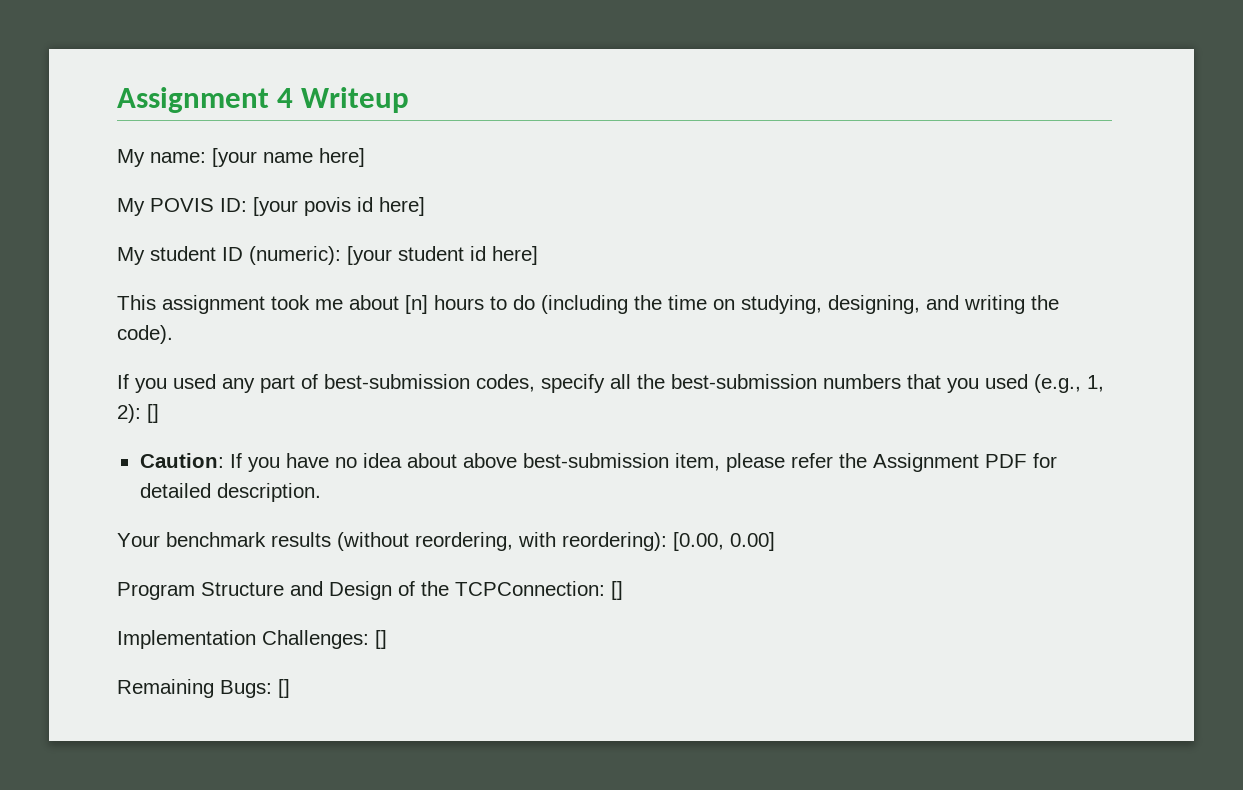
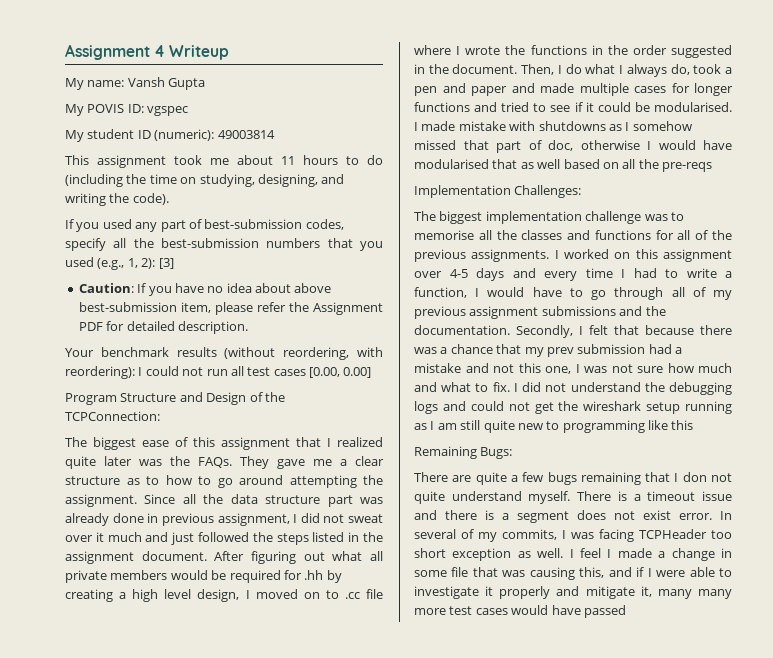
[212,148,365,167] [your name here] -> [127,77,206,90] Vansh Gupta
[253,197,425,216] [your povis id here] -> [147,106,189,116] vgspec
[347,246,538,265] [your student id here] -> [217,130,275,139] 49003814
[405,295,428,314] [n] -> [281,156,295,165] 11
[147,404,159,423] [] -> [158,258,174,269] [3]
(667, 541) none -> [138,366,306,376] I could not run all test cases
[611,581,623,600] [117,630,387,649] [117,679,290,698] [] // Implementation Challenges: [] // Remaining Bugs: [] -> [65,437,383,450] [65,456,384,469] [65,475,383,488] [65,494,383,507] [65,513,383,526] [65,532,384,545] [65,551,383,564] [65,570,342,583] [65,589,384,602] [414,45,732,58] [414,64,732,77] [414,83,733,96] [414,102,732,112] [414,121,692,131] [414,140,732,153] [414,159,712,172] [414,185,582,198] [414,211,684,224] [414,230,732,240] [414,249,732,262] [414,268,732,281] [414,287,732,300] [414,306,666,319] [414,325,732,338] [414,344,682,357] [414,363,732,374] [414,382,732,395] [414,401,732,414] [414,420,694,433] [414,446,513,459] [414,472,732,485] [414,491,732,504] [414,510,732,523] [414,529,732,542] [414,548,732,561] [414,567,732,580] [414,586,732,599] [414,605,626,618] // The biggest ease of this assignment that I realized quite later was the FAQs. They gave me a clear structure as to how to go around attempting the assignment. Since all the data structure part was already done in previous assignment, I did not sweat over it much and just followed the steps listed in the assignment document. After figuring out what all private members would be required for .hh by creating a high level design, I moved on to .cc file where I wrote the functions in the order suggested in the document. Then, I do what I always do, took a pen and paper and made multiple cases for longer functions and tried to see if it could be modularised. I made mistake with shutdowns as I somehow missed that part of doc, otherwise I would have modularised that as well based on all the pre-reqs // Implementation Challenges: // The biggest implementation challenge was to memorise all the classes and functions for all of the previous assignments. I worked on this assignment over 4-5 days and every time I had to write a function, I would have to go through all of my previous assignment submissions and the documentation. Secondly, I felt that because there was a chance that my prev submission had a mistake and not this one, I was not sure how much and what to fix. I did not understand the debugging logs and could not get the wireshark setup running as I am still quite new to programming like this // Remaining Bugs: // There are quite a few bugs remaining that I don not quite understand myself. There is a timeout issue and there is a segment does not exist error. In several of my commits, I was facing TCPHeader too short exception as well. I feel I made a change in some file that was causing this, and if I were able to investigate it properly and mitigate it, many many more test cases would have passed

